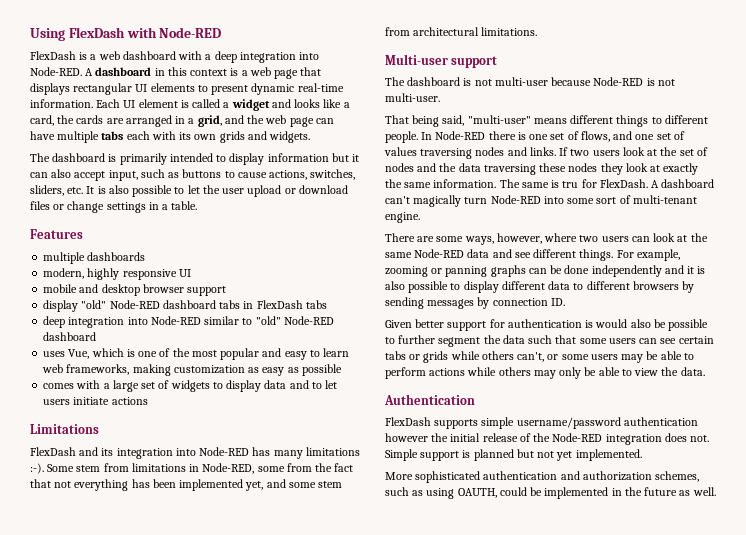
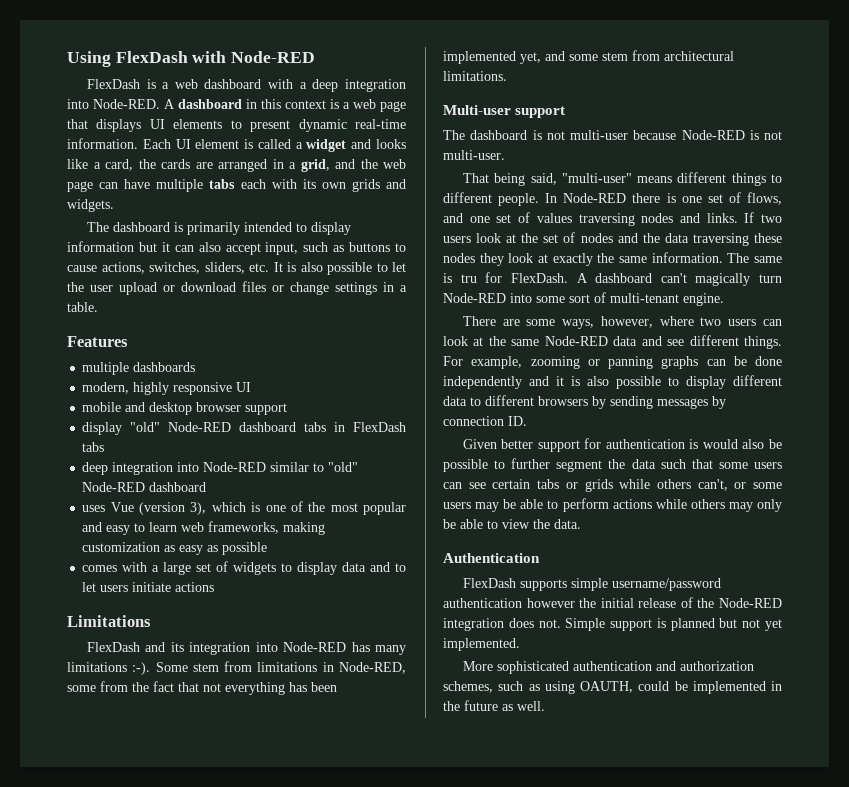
[73,83,133,95] rectangular -> (142, 125) none
[68,349,90,359] Vue, -> [110,502,207,515] Vue (version 3),

